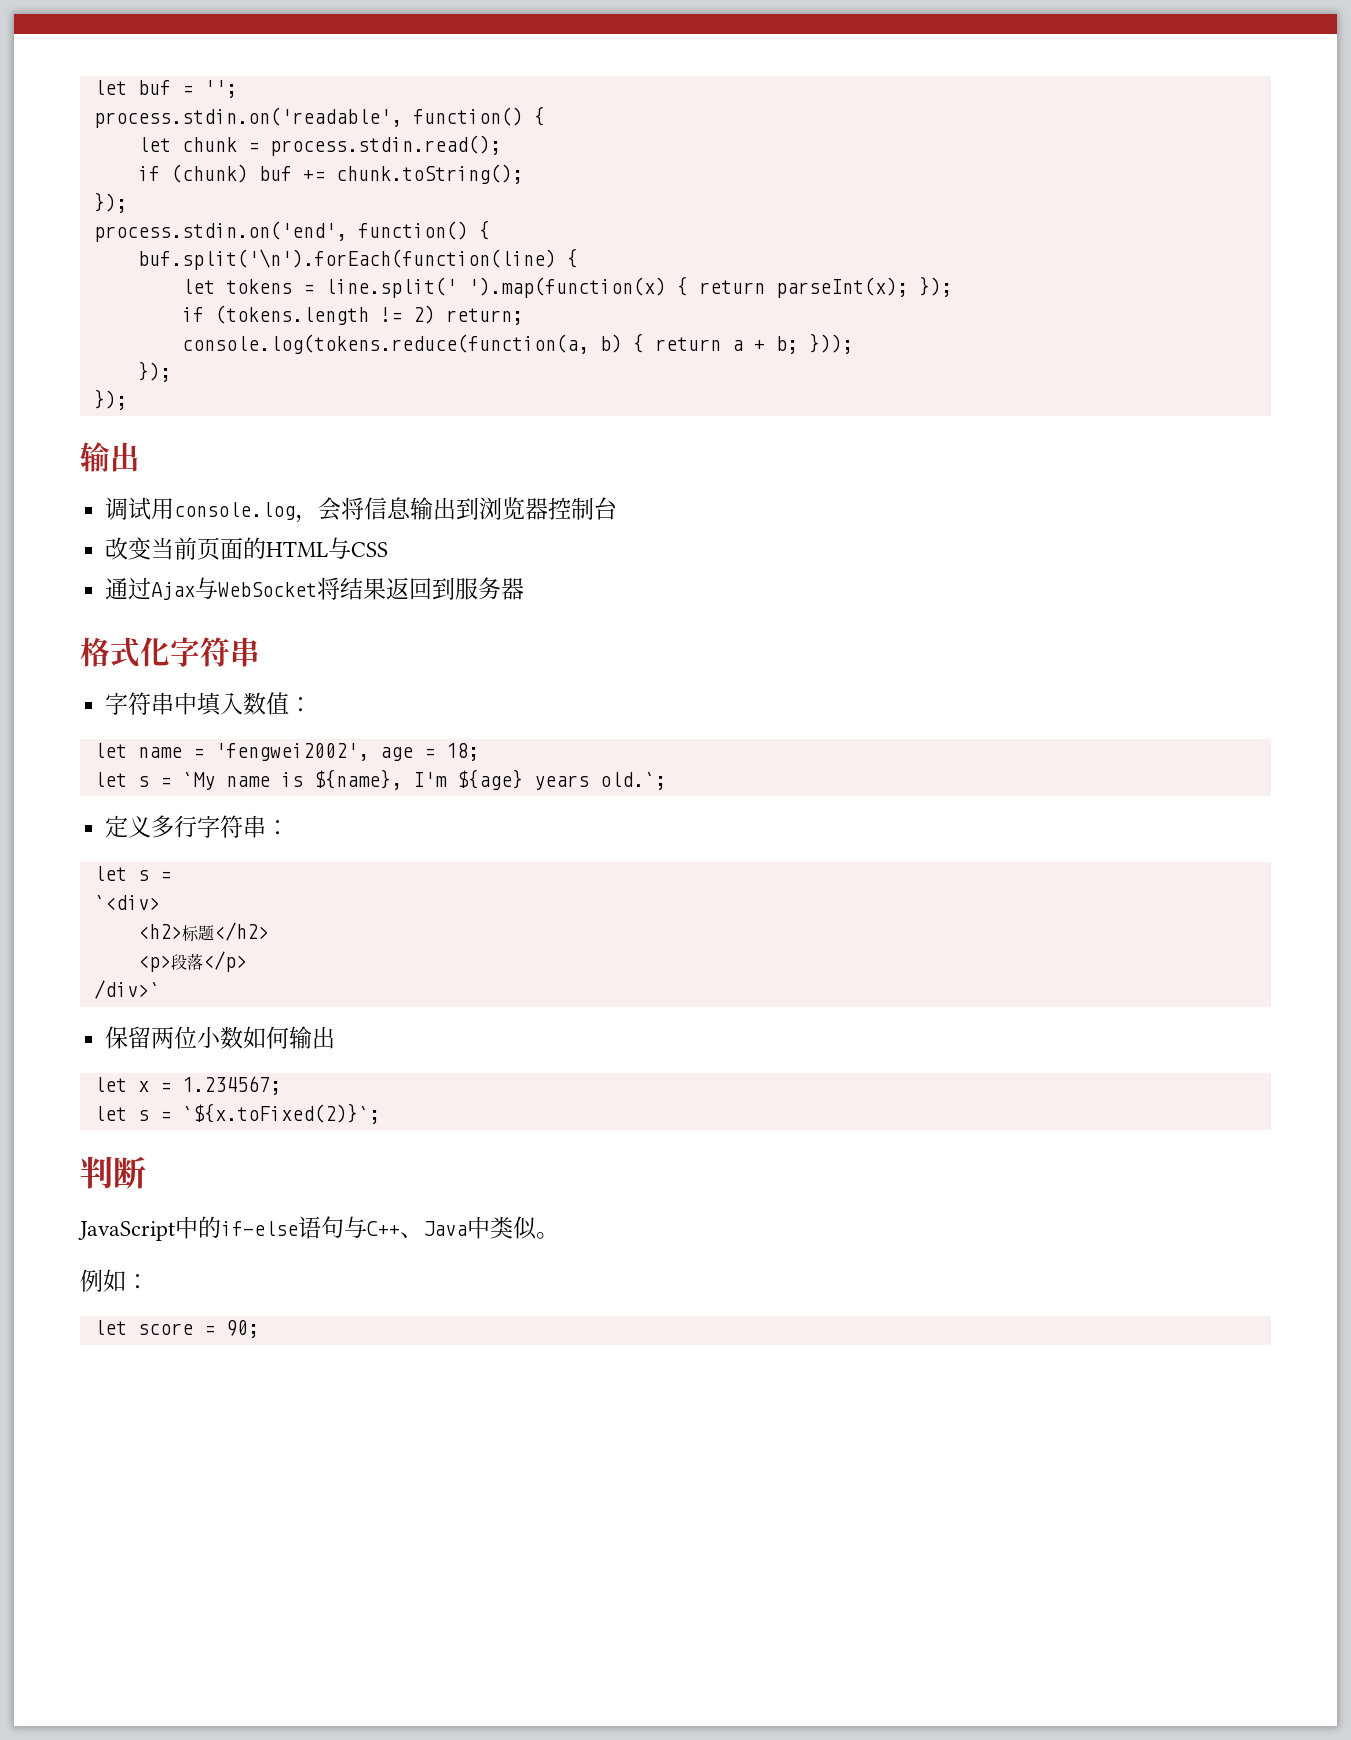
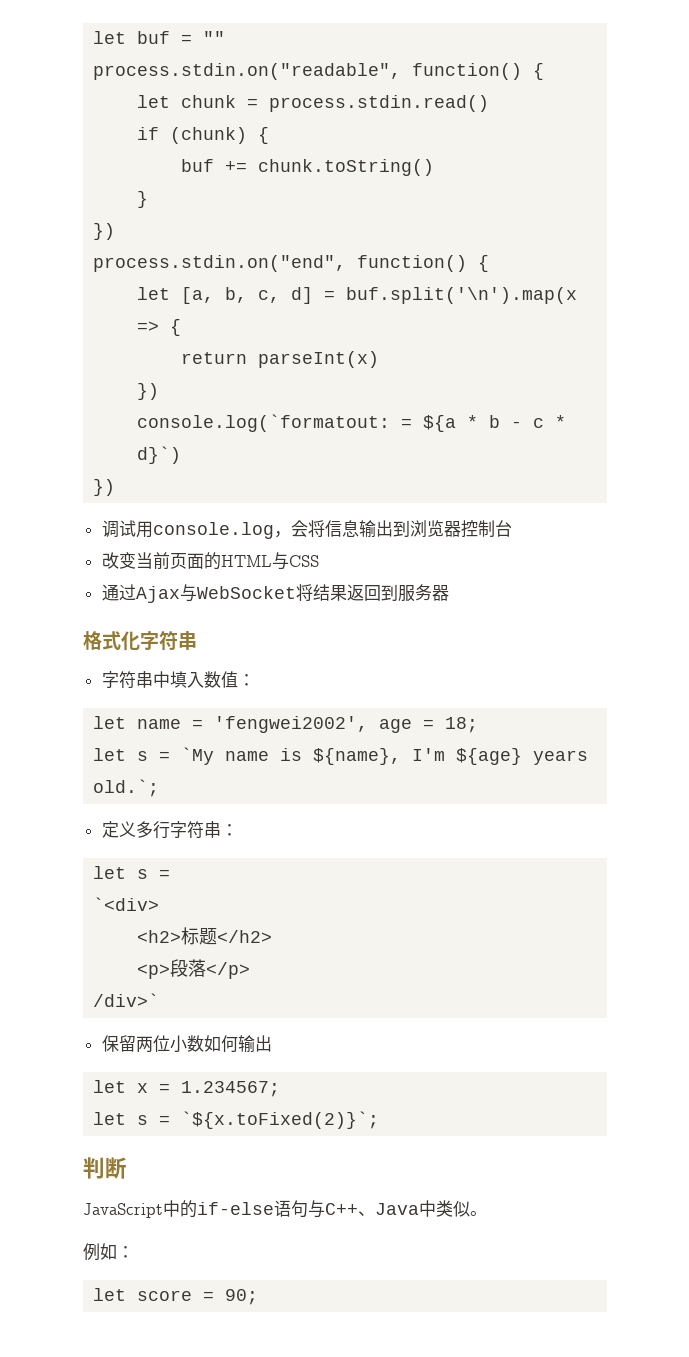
[203,80,237,98] [93,107,402,128] ''; // process.stdin.on('readable', -> [203,31,226,44] [93,63,402,80] "" // process.stdin.on("readable",
[269,135,501,156] process.stdin.read(); -> [269,95,490,112] process.stdin.read()
(248, 173) none -> [258,127,270,144] { //
[335,164,523,184] [93,192,127,213] [93,220,490,242] [137,248,578,270] [181,276,952,298] [181,305,523,325] [181,333,853,354] [137,361,171,382] [93,389,127,410] [80,442,140,472] chunk.toString(); // }); // process.stdin.on('end', function() { // buf.split('\n').forEach(function(line) { // let tokens = line.split(' ').map(function(x) { return parseInt(x); }); // if (tokens.length != 2) return; // console.log(tokens.reduce(function(a, b) { return a + b; })); // }); // }); // 输出 -> [258,159,435,176] [137,191,149,208] [93,223,116,240] [93,255,490,272] [137,287,578,304] [137,319,182,336] [181,351,380,368] [137,383,160,400] [137,414,567,432] [137,446,182,464] [93,479,116,496] chunk.toString() // } // }) // process.stdin.on("end", function() { // let [a, b, c, d] = buf.split('\n').map(x => { // return parseInt(x) // }) // console.log(`formatout: = ${a * b - c * d}`) // })

